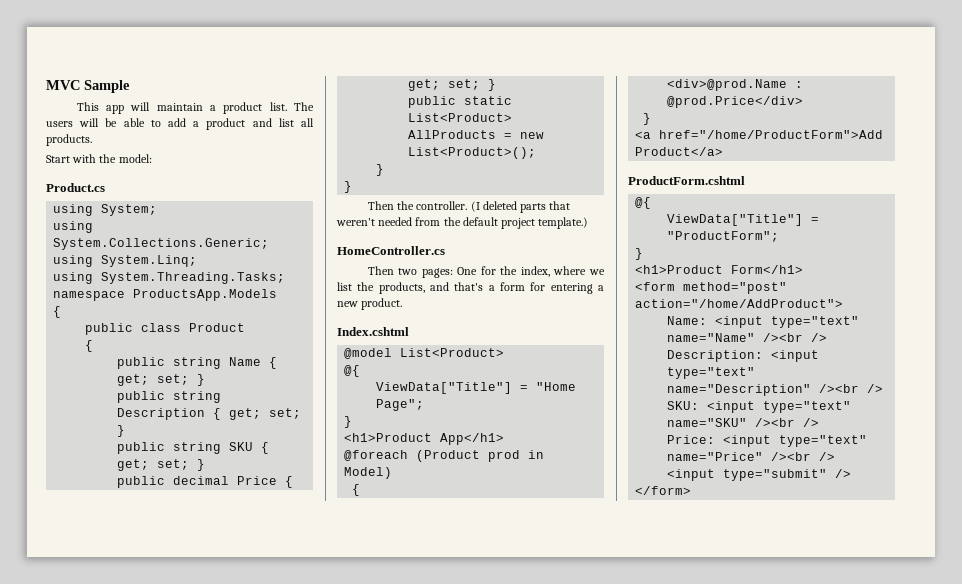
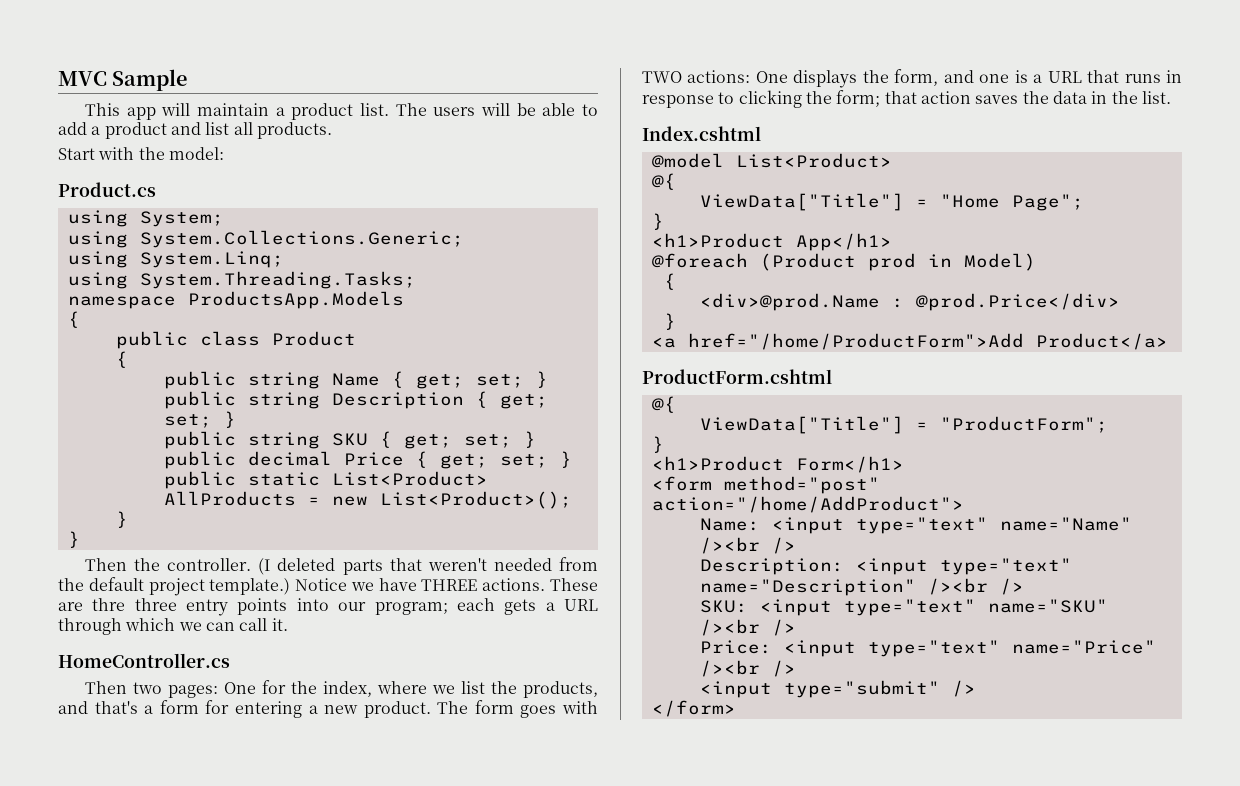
(589, 223) none -> [295,578,598,591] [58,598,599,616] [58,618,288,635] Notice we have THREE actions. These are thre three entry points into our program; each gets a URL through which we can call it.
(403, 304) none -> [437,700,598,718] [642,69,1182,88] [642,90,1171,108] The form goes with TWO actions: One displays the form, and one is a URL that runs in response to clicking the form; that action saves the data in the list.

